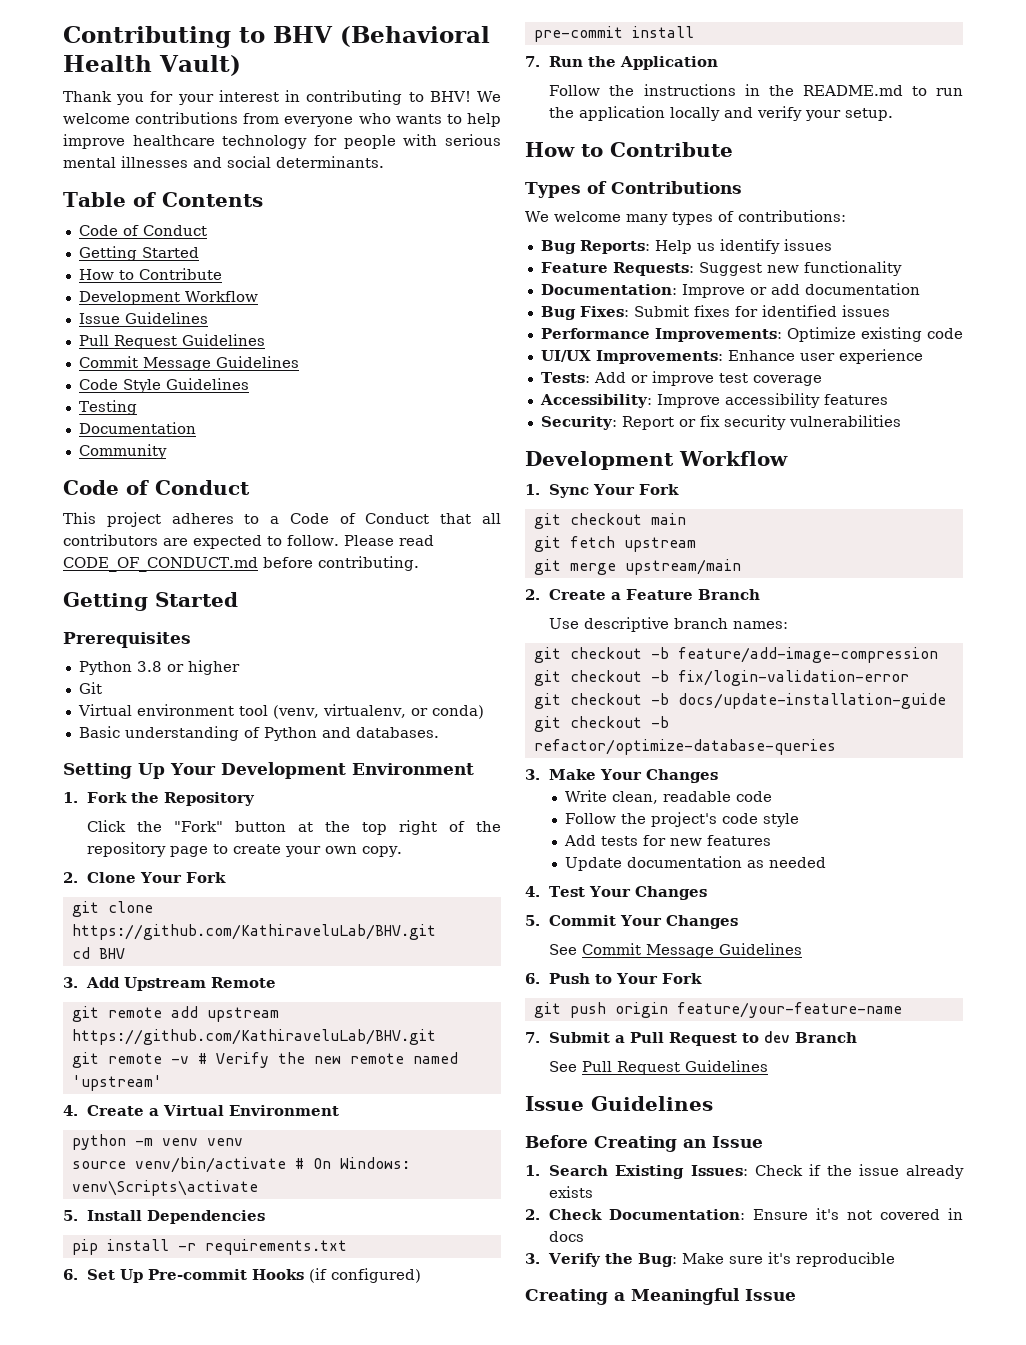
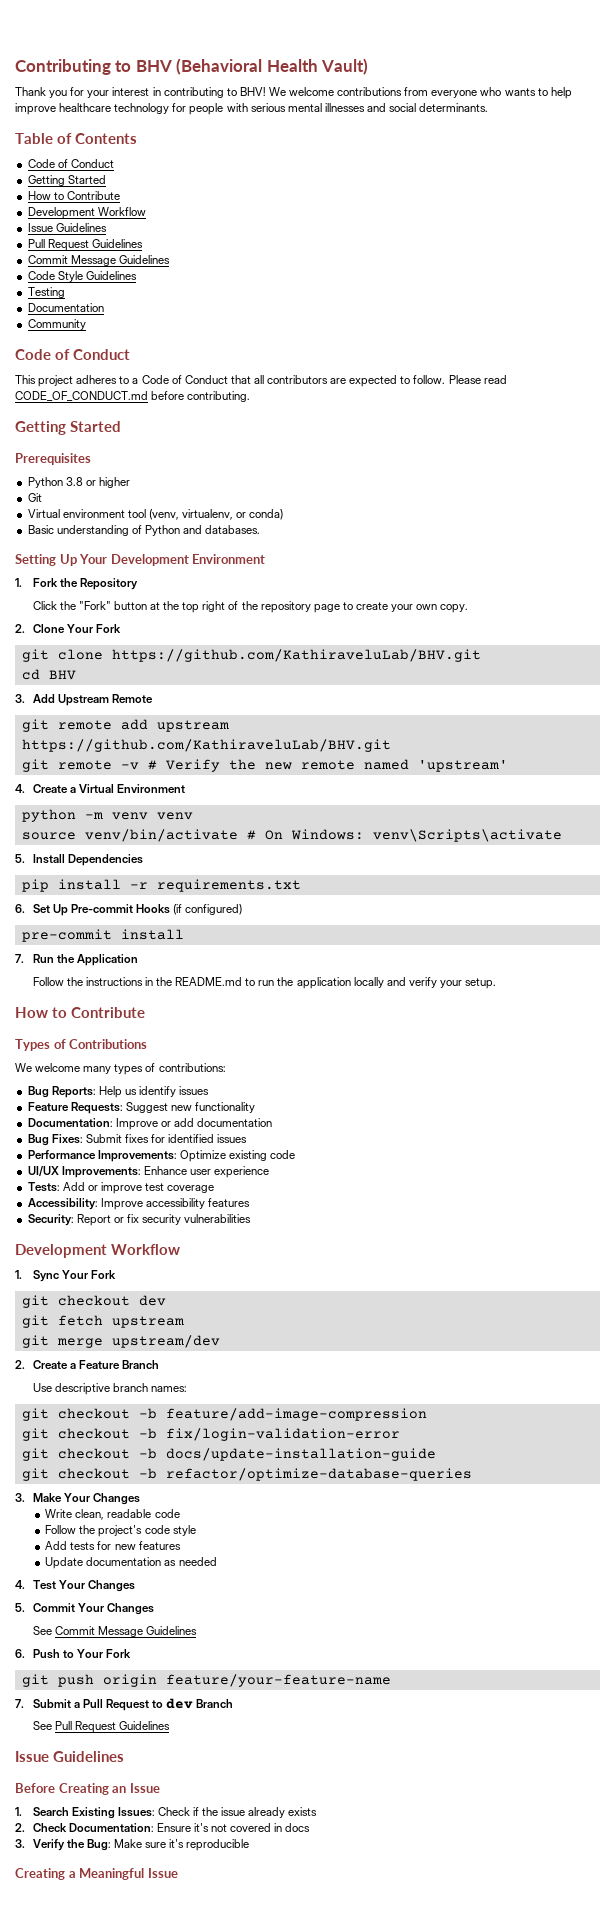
[650,513,686,525] main -> [138,1295,166,1306] dev
[624,559,741,575] upstream/main -> [111,1335,220,1348] upstream/dev

